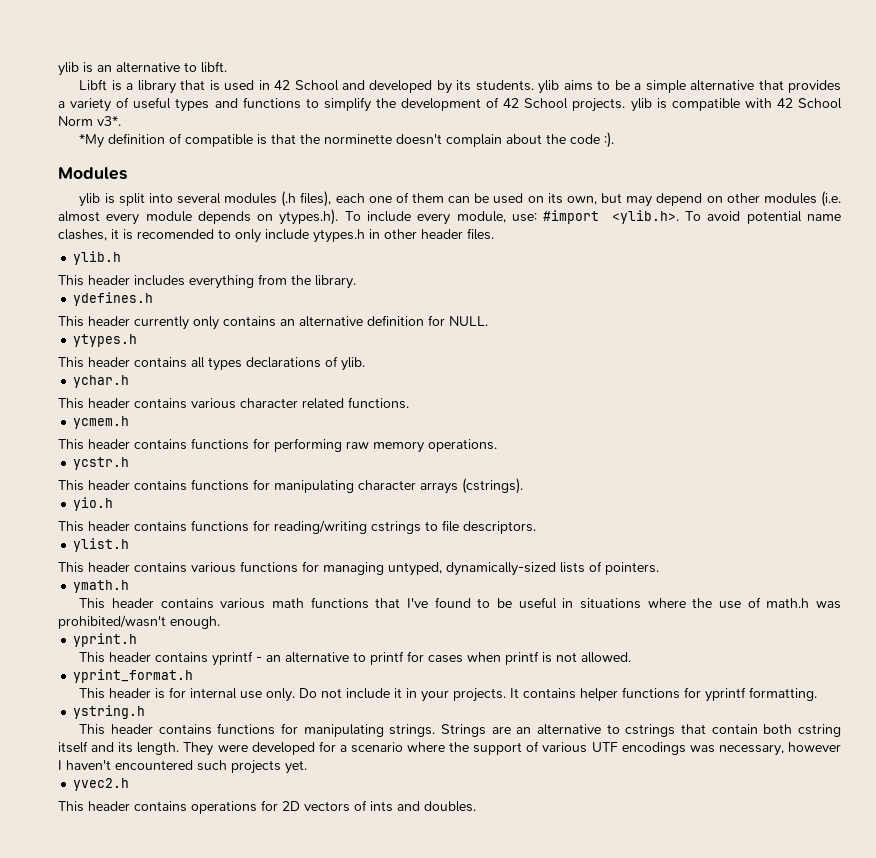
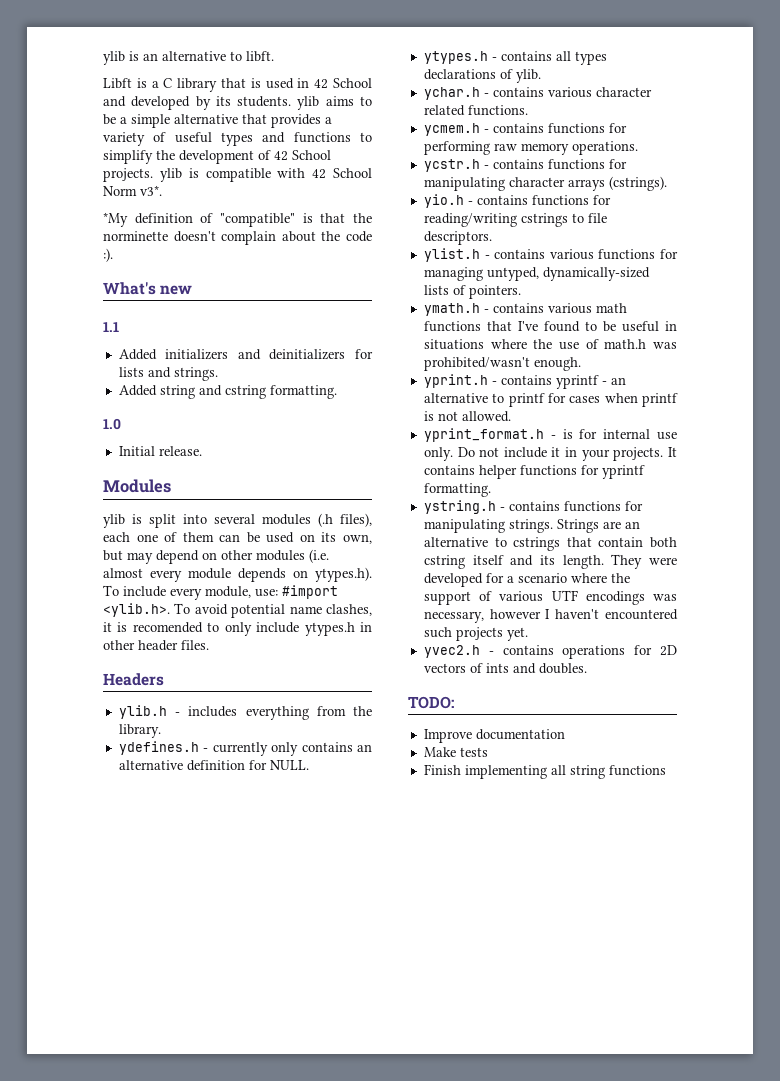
(134, 86) none -> [163,78,173,88] C
[185,134,254,147] compatible -> [220,213,295,227] "compatible"
(615, 140) none -> [103,282,193,295] [103,322,119,332] [118,349,373,360] [118,367,218,381] [118,385,337,399] [103,418,121,430] [118,446,202,456] // What's new // 1.1 // Added initializers and deinitializers for lists and strings. // Added string and cstring formatting. // 1.0 // Initial release.
(494, 234) none -> [103,673,164,686] // Headers
[58,275,130,286] // This header -> [175,712,181,716] -
[58,316,130,327] // This header -> [203,748,209,752] -
[58,357,130,368] // This header -> [491,57,497,61] -
[58,398,130,409] // This header -> [483,93,489,97] -
[58,439,130,450] // This header -> [483,129,489,133] -
[58,480,130,491] // This header -> [483,165,489,169] -
[58,521,130,532] // This header -> [467,201,473,205] -
[58,562,130,573] // This header -> [484,255,490,259] -
[79,598,155,609] // This header -> [483,309,489,313] -
[79,652,152,663] // This header -> [491,381,497,385] -
[79,688,152,699] // This header -> [550,435,556,439] -
[79,724,154,735] // This header -> [499,507,505,511] -
[58,801,130,812] // This header -> [488,651,494,655] -
(476, 806) none -> [408,696,454,709] [423,729,565,743] [423,747,488,757] [423,764,666,779] // TODO: // Improve documentation // Make tests // Finish implementing all string functions

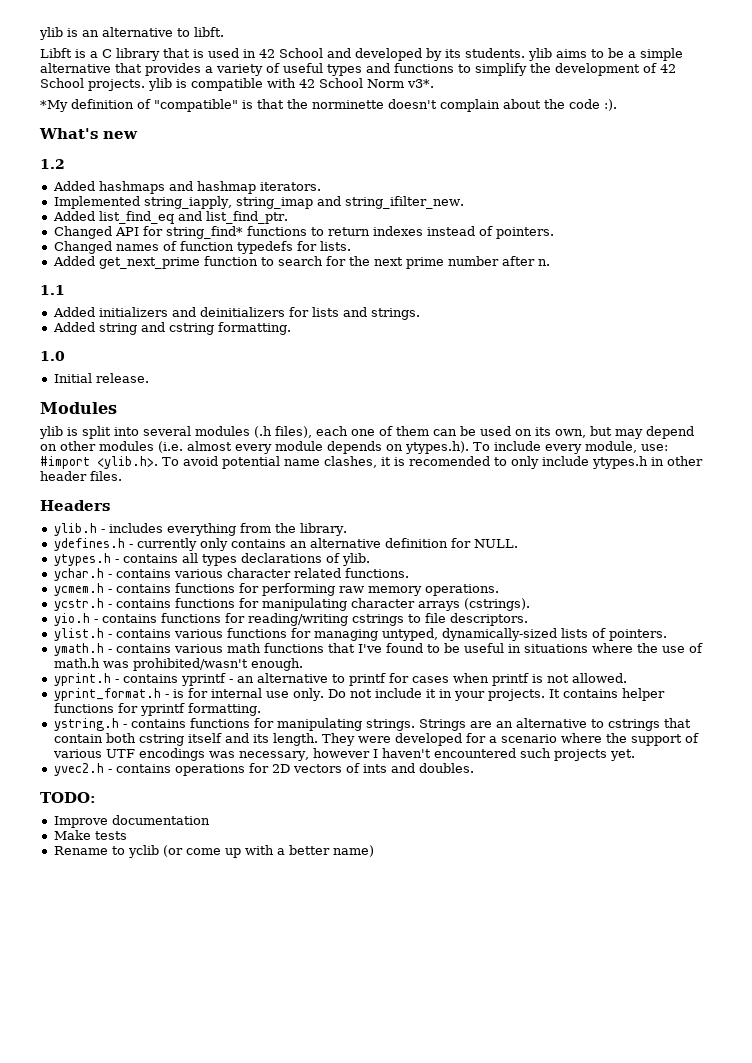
(193, 290) none -> [40,159,65,169] [52,181,321,194] [53,196,464,209] [52,211,288,224] [53,226,554,239] [53,241,351,254] [52,256,550,269] // 1.2 // Added hashmaps and hashmap iterators. // Implemented string_iapply, string_imap and string_ifilter_new. // Added list_find_eq and list_find_ptr. // Changed API for string_find* functions to return indexes instead of pointers. // Changed names of function typedefs for lists. // Added get_next_prime function to search for the next prime number after n.
[423,764,666,779] Finish implementing all string functions -> [53,845,374,858] Rename to yclib (or come up with a better name)

